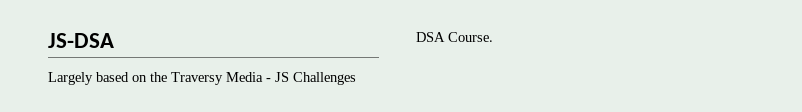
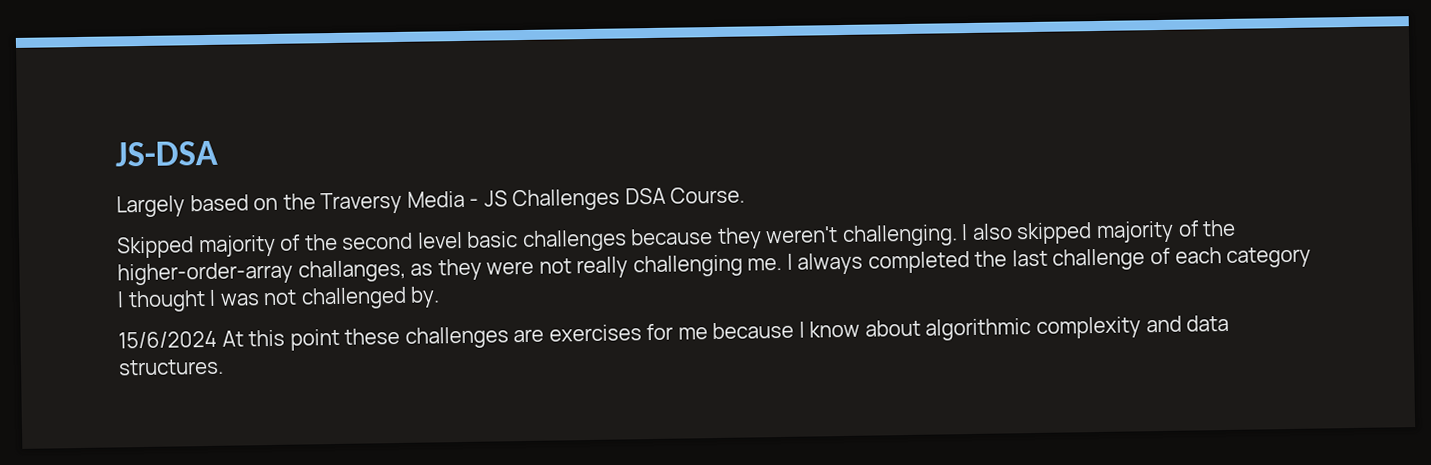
(493, 37) none -> [117,219,1237,259] [117,246,1312,286] [117,286,441,313] [118,314,1230,351] [118,358,224,376] // Skipped majority of the second level basic challenges because they weren't challenging. I also skipped majority of the higher-order-array challanges, as they were not really challenging me. I always completed the last challenge of each category I thought I was not challenged by. // 15/6/2024 At this point these challenges are exercises for me because I know about algorithmic complexity and data structures.

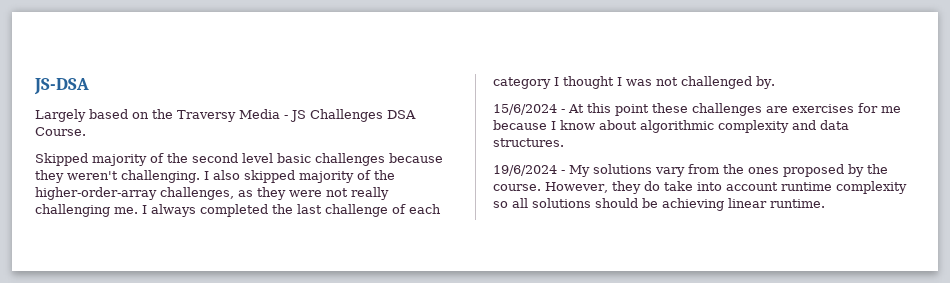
[297,259,406,283] challanges, -> [160,187,234,200] challenges,
(217, 339) none -> [561,109,565,113] -
(224, 367) none -> [493,164,888,177] [493,181,907,194] [493,198,825,211] // 19/6/2024 - My solutions vary from the ones proposed by the course. However, they do take into account runtime complexity so all solutions should be achieving linear runtime.

